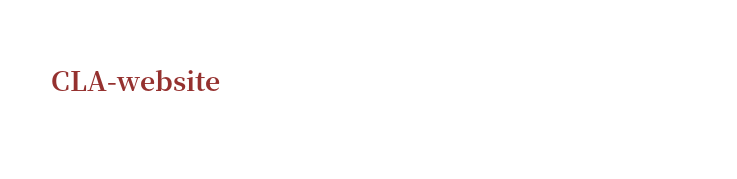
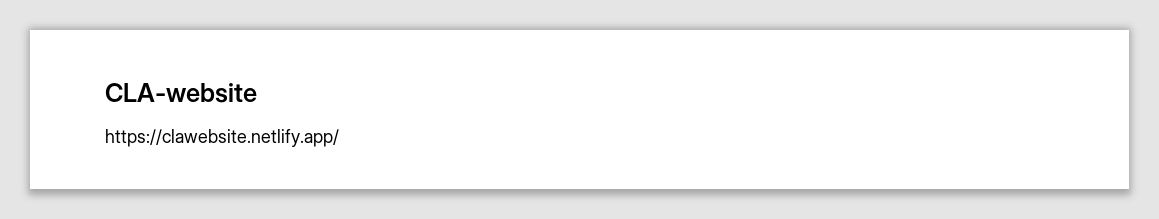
(220, 80) none -> [105,129,339,147] // https://clawebsite.netlify.app/

